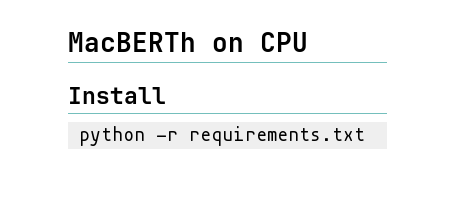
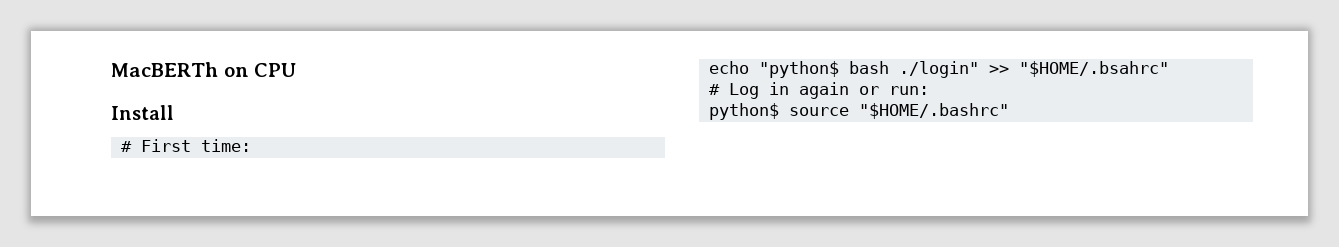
[78,126,365,146] python -r requirements.txt -> [121,139,252,152] [709,61,1170,78] [709,82,930,99] [709,103,1010,120] # First time: // echo "python$ bash ./login" >> "$HOME/.bsahrc" // # Log in again or run: // python$ source "$HOME/.bashrc"

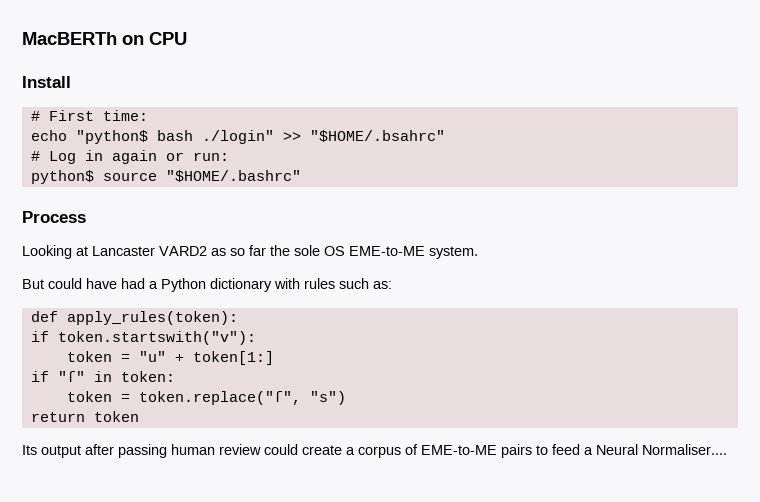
(1010, 111) none -> [22,211,86,223] [22,245,478,259] [22,278,392,292] [30,311,238,325] [30,331,256,345] [66,351,274,365] [30,371,175,382] [66,391,346,405] [30,411,139,422] [22,444,727,458] // Process // Looking at Lancaster VARD2 as so far the sole OS EME-to-ME system. // But could have had a Python dictionary with rules such as: // def apply_rules(token): // if token.startswith("v"): // token = "u" + token[1:] // if "ſ" in token: // token = token.replace("ſ", "s") // return token // Its output after passing human review could create a corpus of EME-to-ME pairs to feed a Neural Normaliser....

